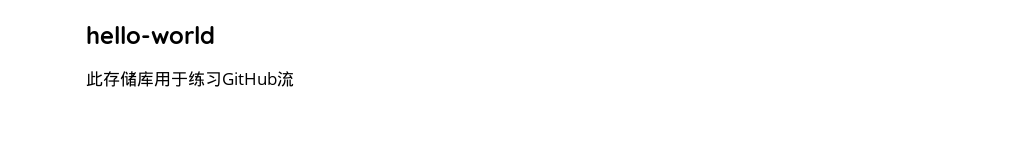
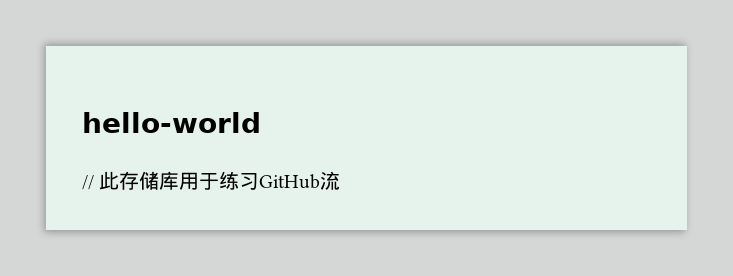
(215, 35) none -> [82,175,94,190] //

